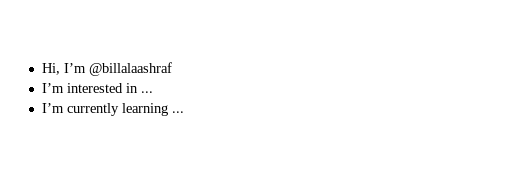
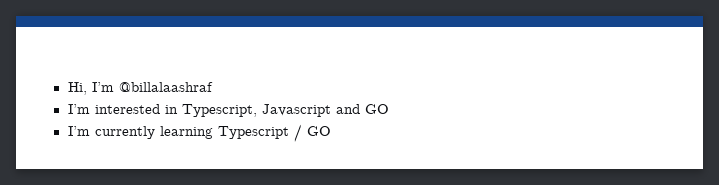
[140,91,153,93] ... -> [181,104,389,117] Typescript, Javascript and GO
[171,111,184,113] ... -> [217,124,331,142] Typescript / GO

